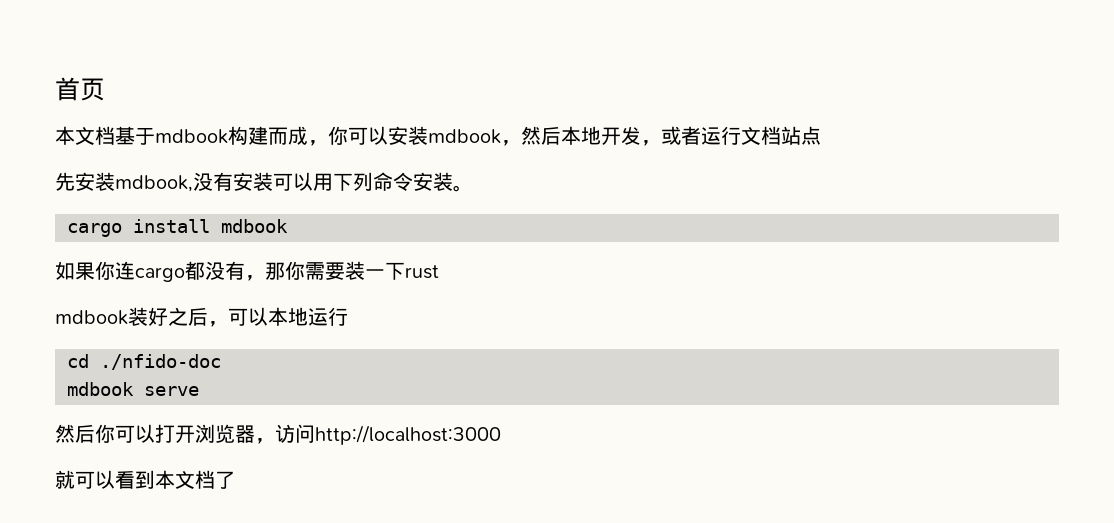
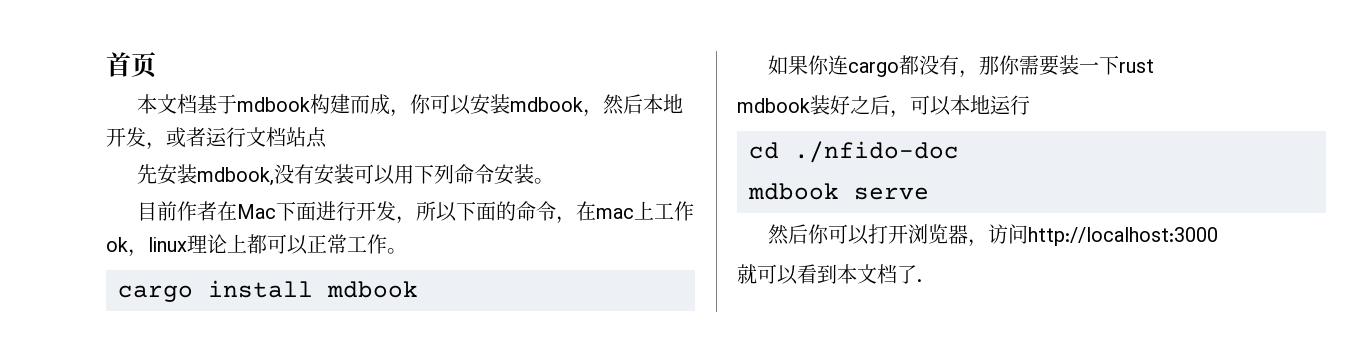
(473, 188) none -> [137,201,695,224] [106,234,407,257] // 目前作者在Mac下面进行开发，所以下面的命令，在mac上工作ok，linux理论上都可以正常工作。
(235, 480) none -> [917,279,922,282] .

